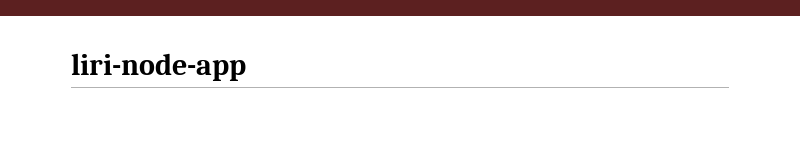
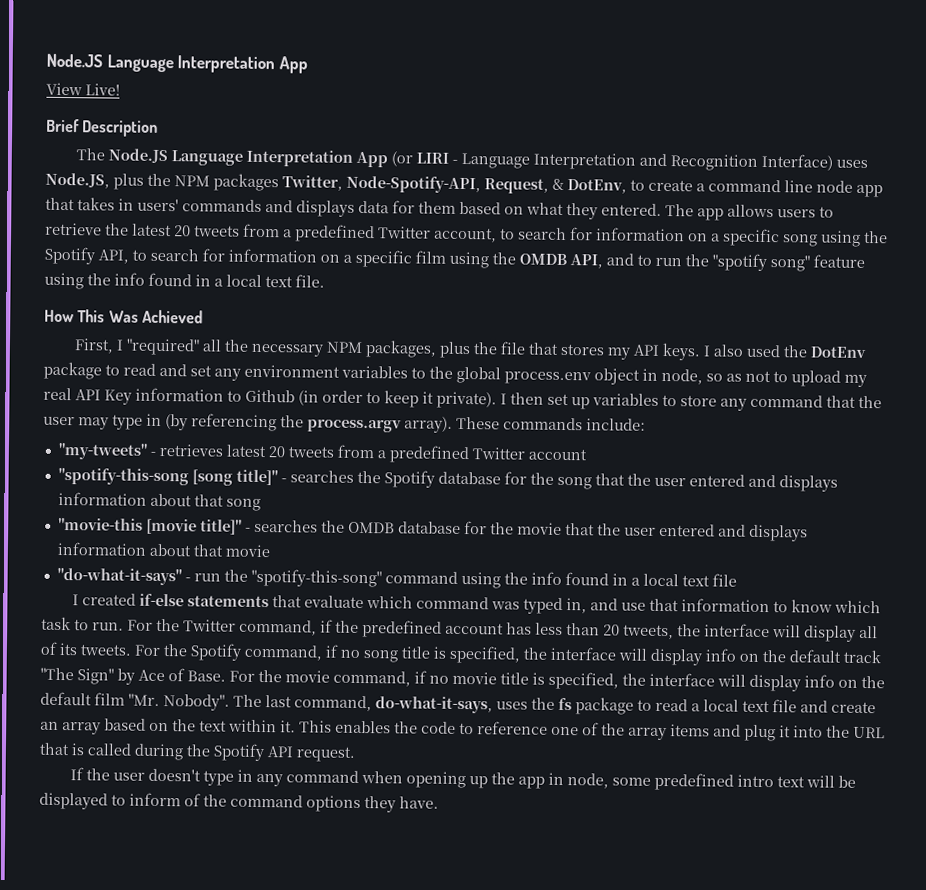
[71,53,246,81] liri-node-app -> [46,53,308,74] [46,82,120,96] [46,118,159,137] [76,148,869,171] [45,172,883,198] [45,197,834,221] [45,222,888,247] [44,246,865,272] [44,272,325,290] [44,309,203,324] [74,338,867,361] [43,361,867,388] [43,387,882,411] [43,413,646,433] [57,442,587,464] [57,467,838,492] [57,491,261,511] [57,517,808,542] [56,541,270,558] [56,567,737,589] [72,593,882,615] [41,616,878,642] [40,641,881,666] [40,667,885,692] [40,691,876,715] [40,718,885,742] [39,742,355,762] [70,767,857,791] [39,792,439,813] Node.JS Language Interpretation App // View Live! // Brief Description // The Node.JS Language Interpretation App (or LIRI - Language Interpretation and Recognition Interface) uses Node.JS, plus the NPM packages Twitter, Node-Spotify-API, Request, & DotEnv, to create a command line node app that takes in users' commands and displays data for them based on what they entered. The app allows users to retrieve the latest 20 tweets from a predefined Twitter account, to search for information on a specific song using the Spotify API, to search for information on a specific film using the OMDB API, and to run the "spotify song" feature using the info found in a local text file. // How This Was Achieved // First, I "required" all the necessary NPM packages, plus the file that stores my API keys. I also used the DotEnv package to read and set any environment variables to the global process.env object in node, so as not to upload my real API Key information to Github (in order to keep it private). I then set up variables to store any command that the user may type in (by referencing the process.argv array). These commands include: // "my-tweets" - retrieves latest 20 tweets from a predefined Twitter account // "spotify-this-song [song title]" - searches the Spotify database for the song that the user entered and displays information about that song // "movie-this [movie title]" - searches the OMDB database for the movie that the user entered and displays information about that movie // "do-what-it-says" - run the "spotify-this-song" command using the info found in a local text file // I created if-else statements that evaluate which command was typed in, and use that information to know which task to run. For the Twitter command, if the predefined account has less than 20 tweets, the interface will display all of its tweets. For the Spotify command, if no song title is specified, the interface will display info on the default track "The Sign" by Ace of Base. For the movie command, if no movie title is specified, the interface will display info on the default film "Mr. Nobody". The last command, do-what-it-says, uses the fs package to read a local text file and create an array based on the text within it. This enables the code to reference one of the array items and plug it into the URL that is called during the Spotify API request. // If the user doesn't type in any command when opening up the app in node, some predefined intro text will be displayed to inform of the command options they have.

